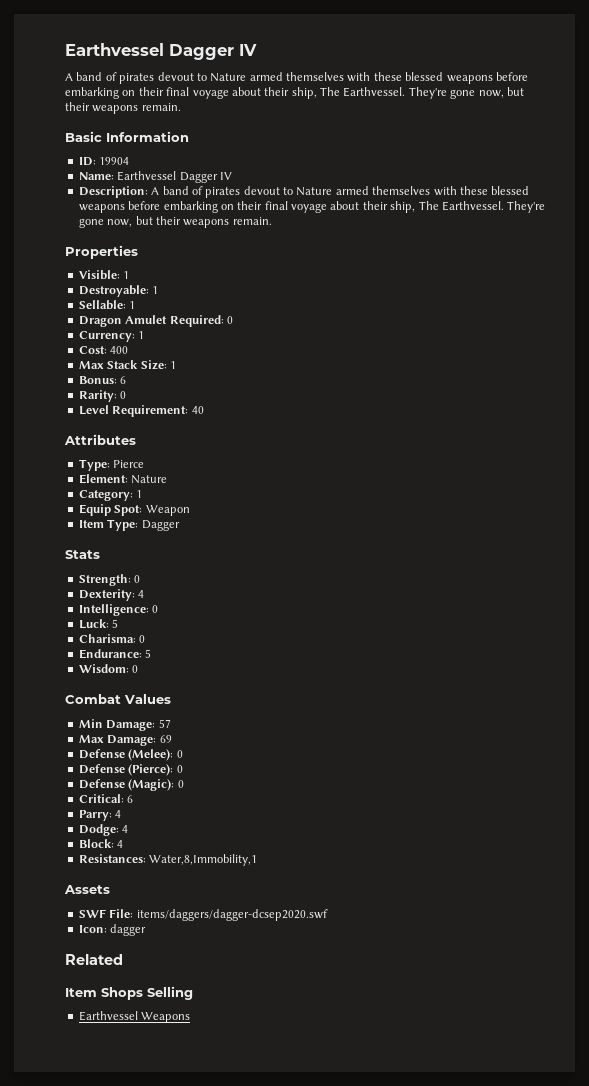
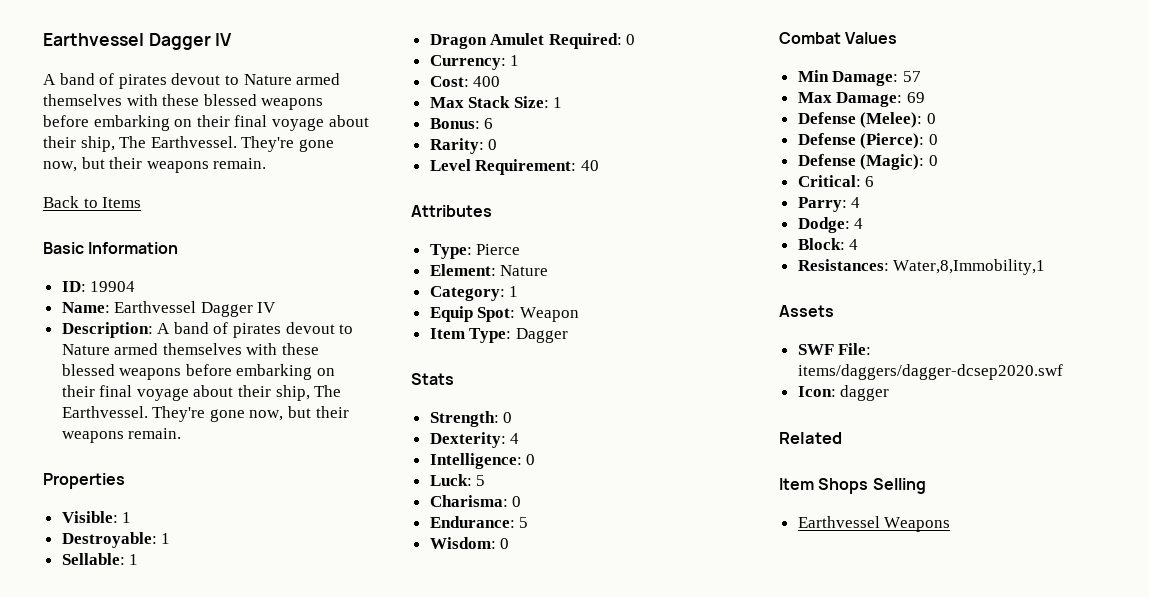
(181, 107) none -> [43,196,142,208] // Back to Items

